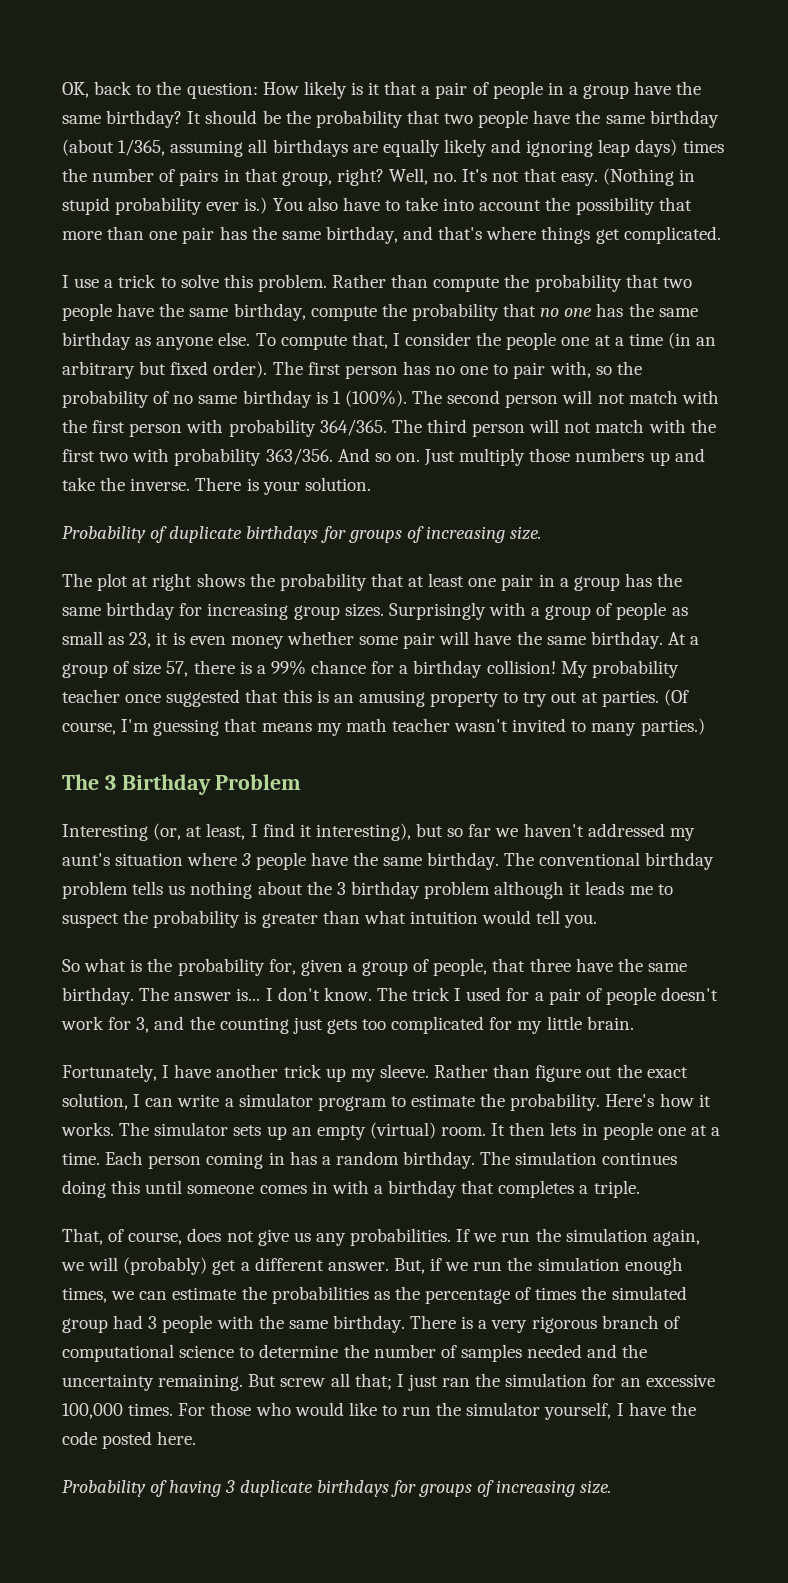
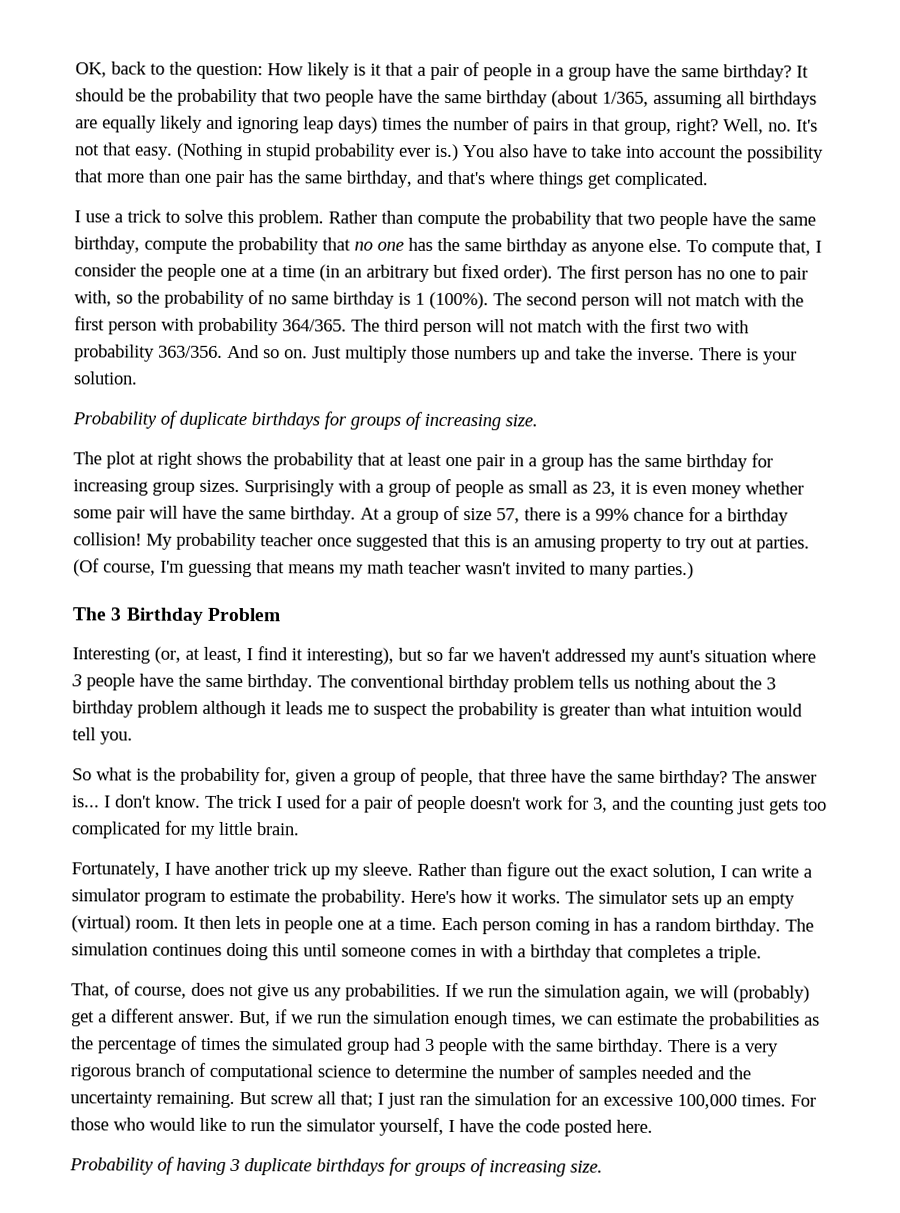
[62,987,134,1005] birthday. -> [659,769,728,788] birthday?

